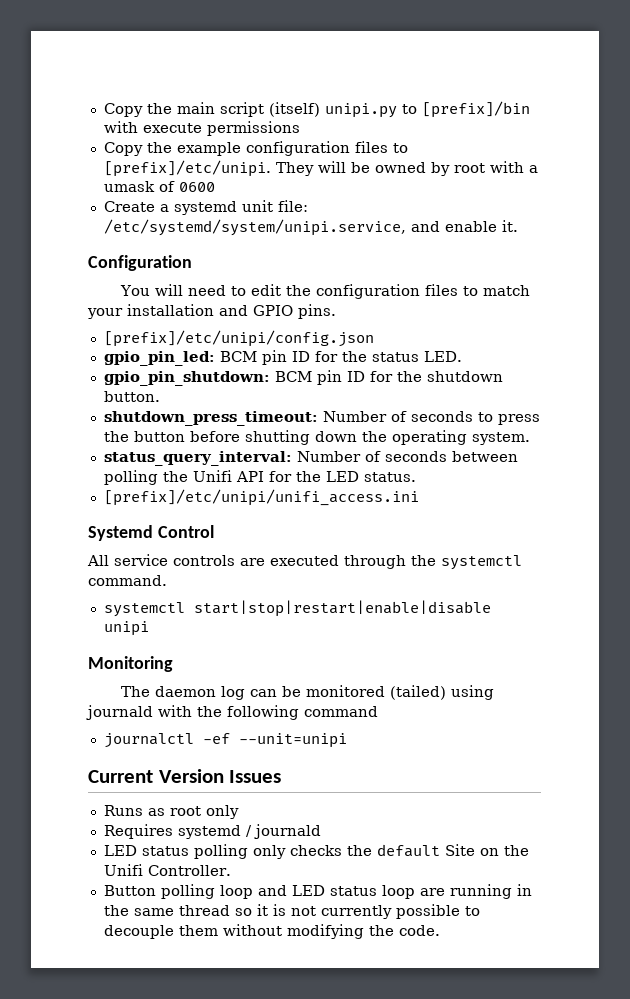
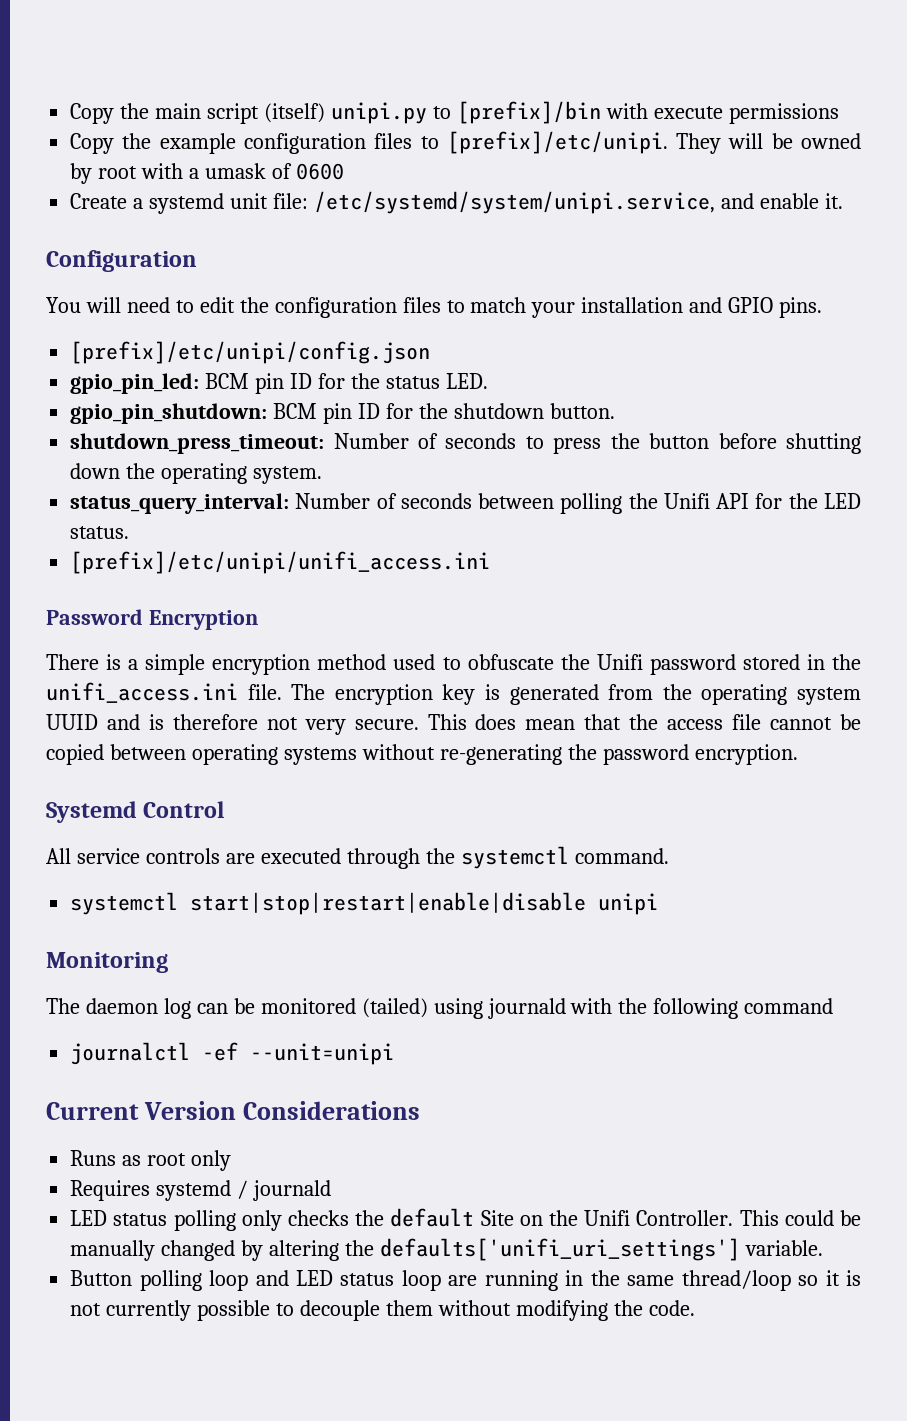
(419, 497) none -> [46,609,258,630] [46,654,861,675] [46,682,862,705] [46,714,861,735] [46,744,798,765] // Password Encryption // There is a simple encryption method used to obfuscate the Unifi password stored in the unifi_access.ini file. The encryption key is generated from the operating system UUID and is therefore not very secure. This does mean that the access file cannot be copied between operating systems without re-generating the password encryption.
[229,770,282,783] Issues -> [242,1101,420,1120] Considerations
(231, 870) none -> [739,1210,862,1226] [70,1238,823,1261] This could be manually changed by altering the defaults['unifi_uri_settings'] variable.
[178,905,230,916] thread -> [681,1270,791,1291] thread/loop

